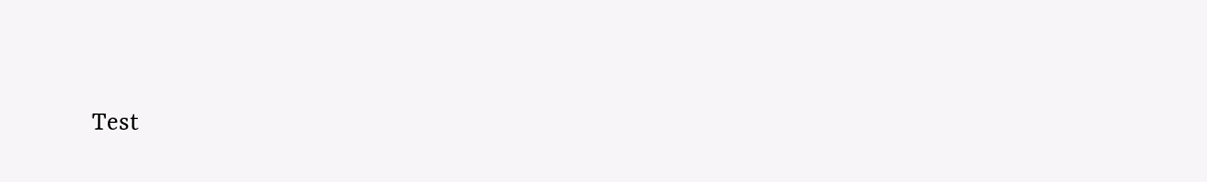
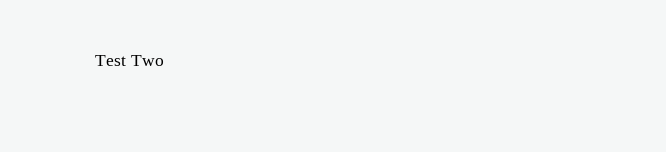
(139, 121) none -> [130,55,164,66] Two

